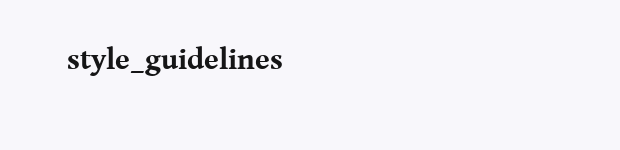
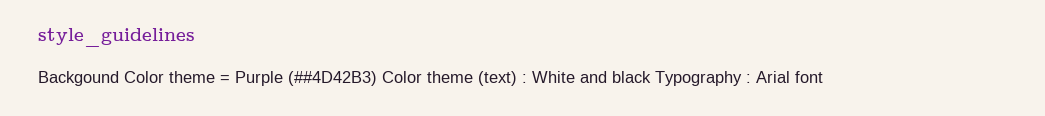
(283, 61) none -> [38,71,823,86] // Backgound Color theme = Purple (##4D42B3) Color theme (text) : White and black Typography : Arial font

